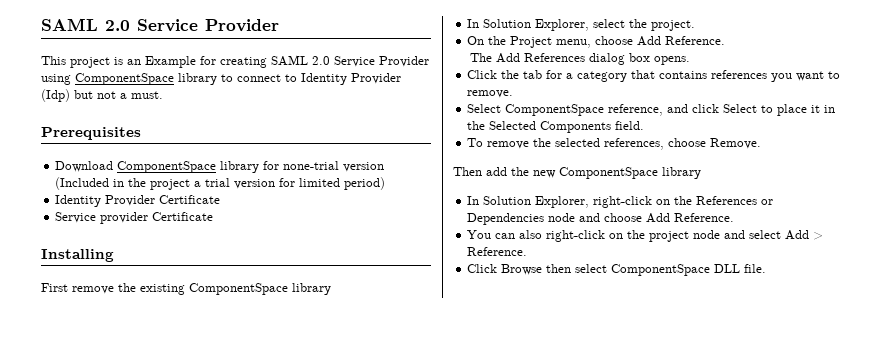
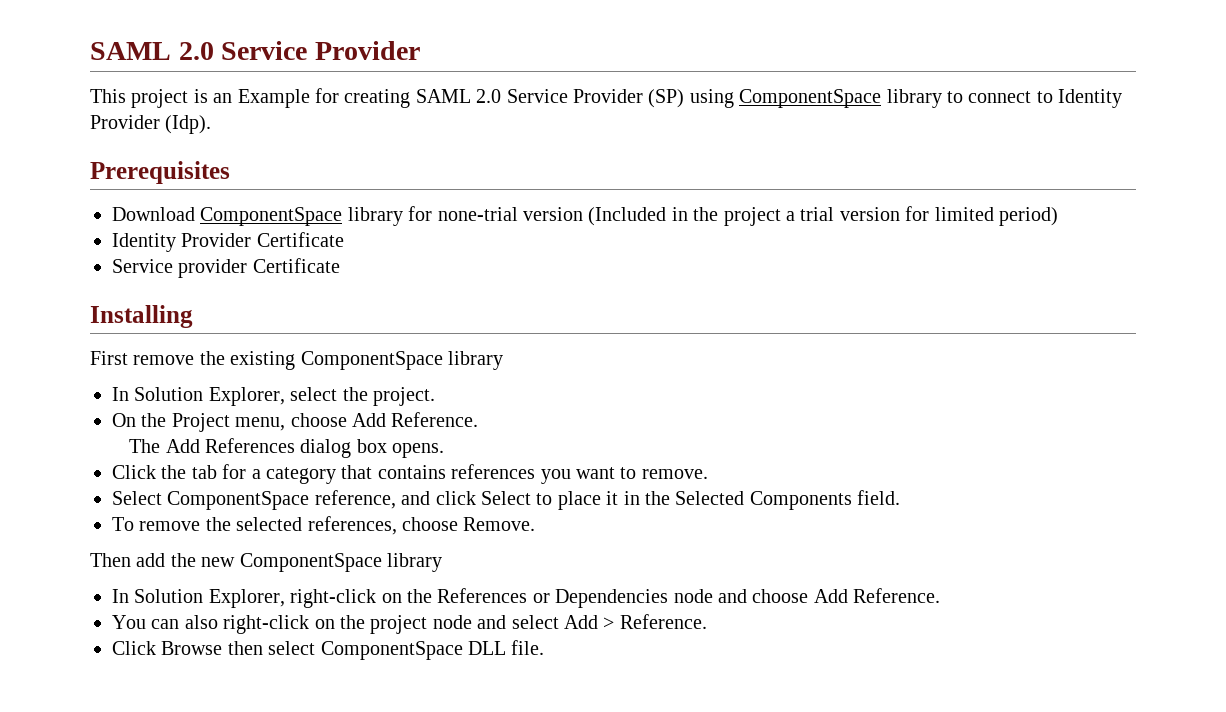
(429, 61) none -> [648,89,685,108] (SP)
[41,89,163,102] (Idp) but not a must. -> [165,115,212,134] (Idp).

